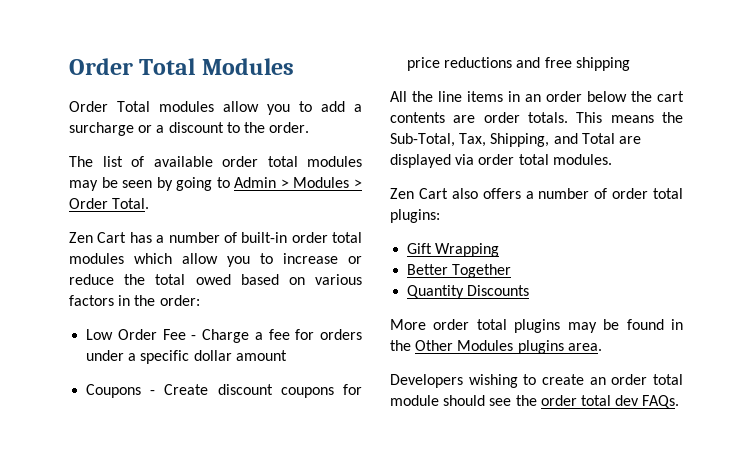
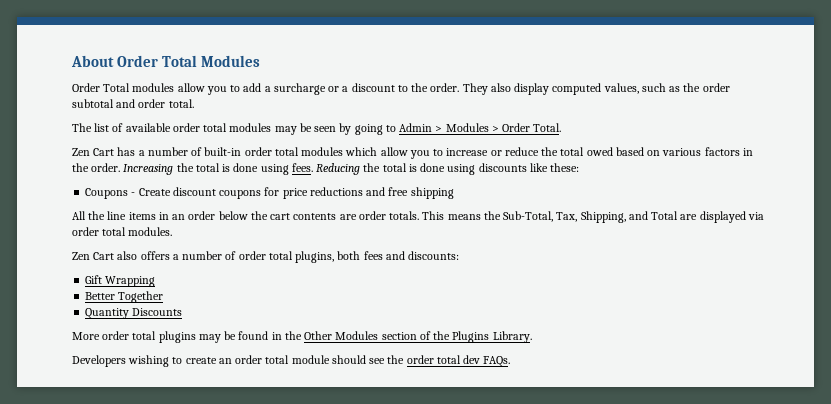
(69, 66) none -> [71,55,114,67] About
(310, 127) none -> [462,83,730,95] [72,99,194,108] They also display computed values, such as the order subtotal and order total.
[159,295,200,306] [86,329,362,343] [86,350,287,364] order: // Low Order Fee - Charge a fee for orders under a specific dollar amount -> [91,163,580,175] order. Increasing the total is done using fees. Reducing the total is done using discounts like these:
[390,209,440,223] plugins: -> [295,251,460,263] plugins, both fees and discounts:
[517,340,602,354] plugins area. -> [381,331,532,343] section of the Plugins Library.

